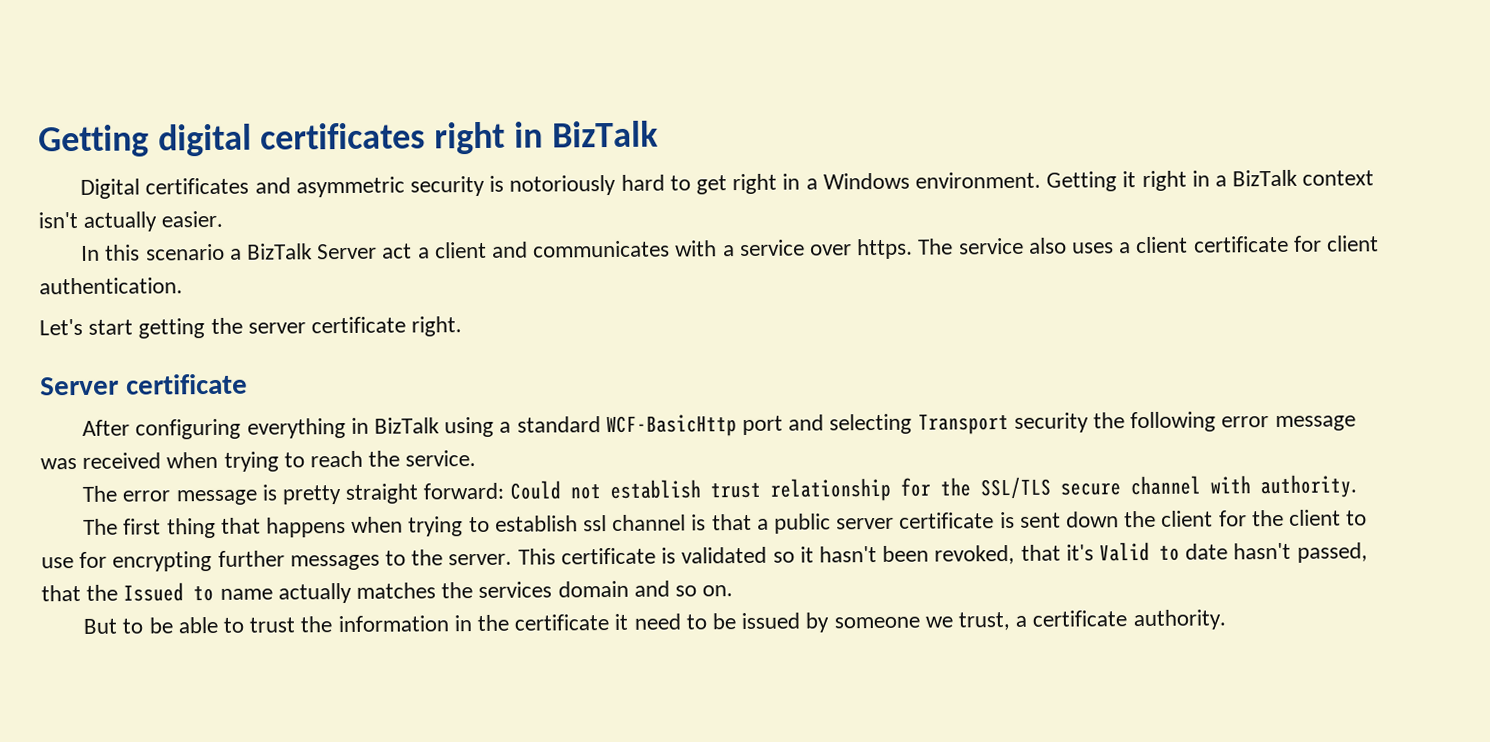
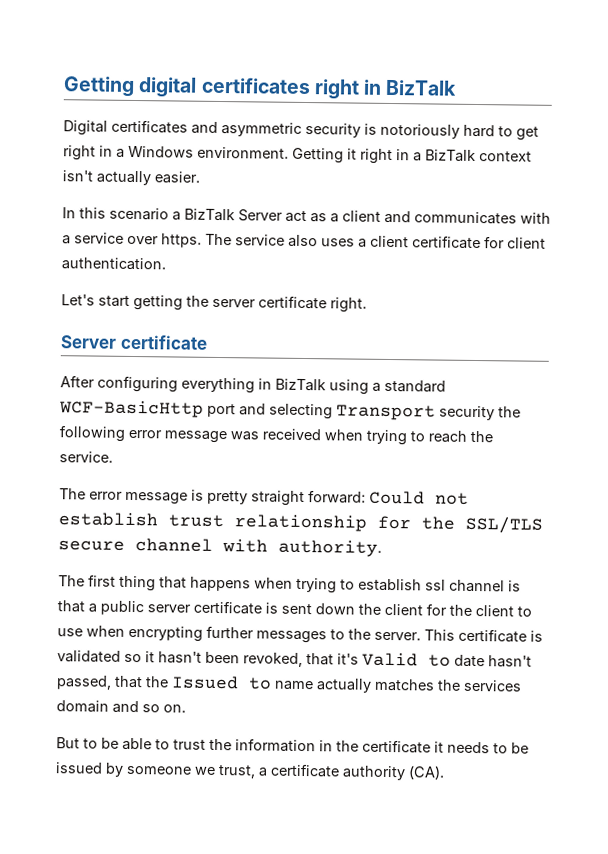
(413, 251) none -> [310,213,327,223] as
[79,551,108,569] for -> [86,625,125,637] when
[633,613,681,630] need -> [447,741,490,754] needs
[1132,609,1226,631] authority. -> [342,765,445,781] authority (CA).

